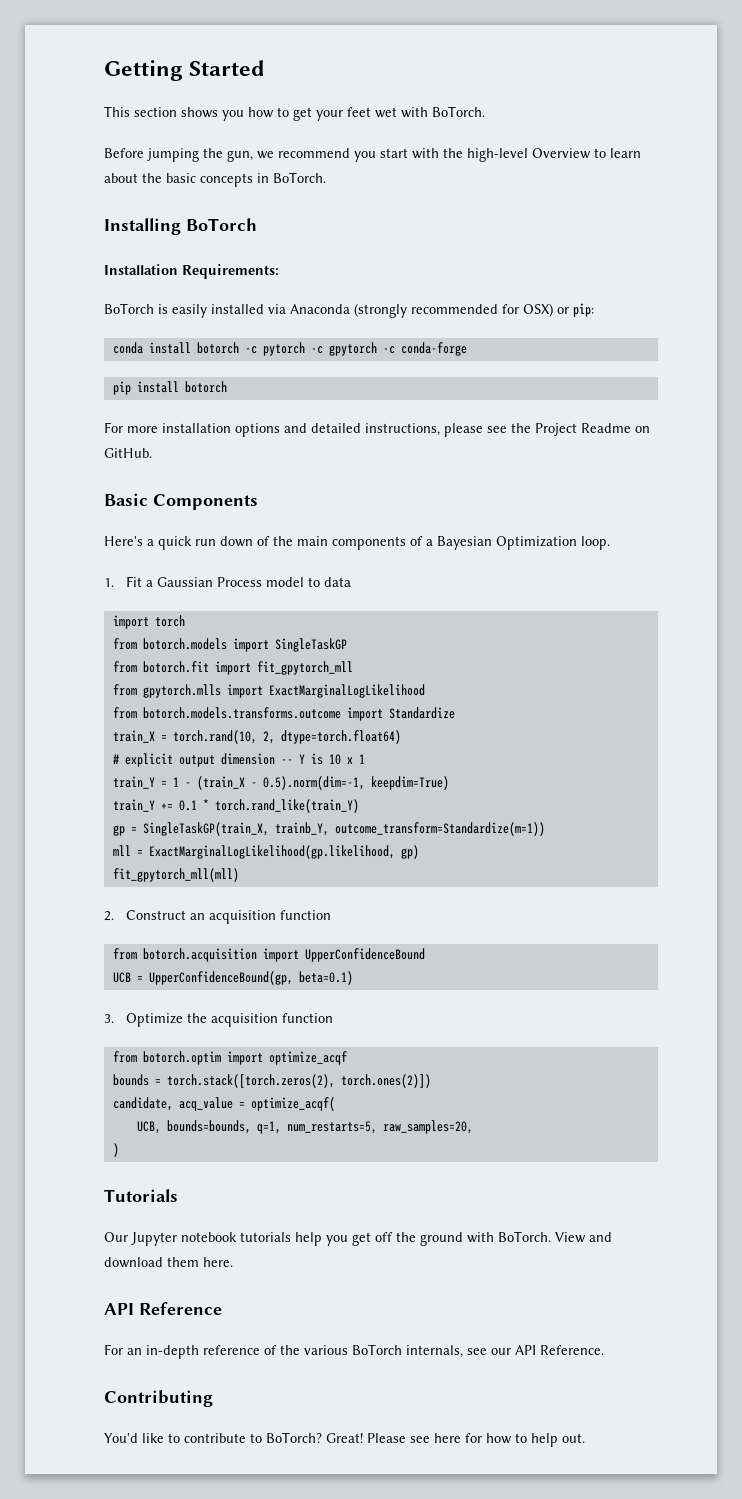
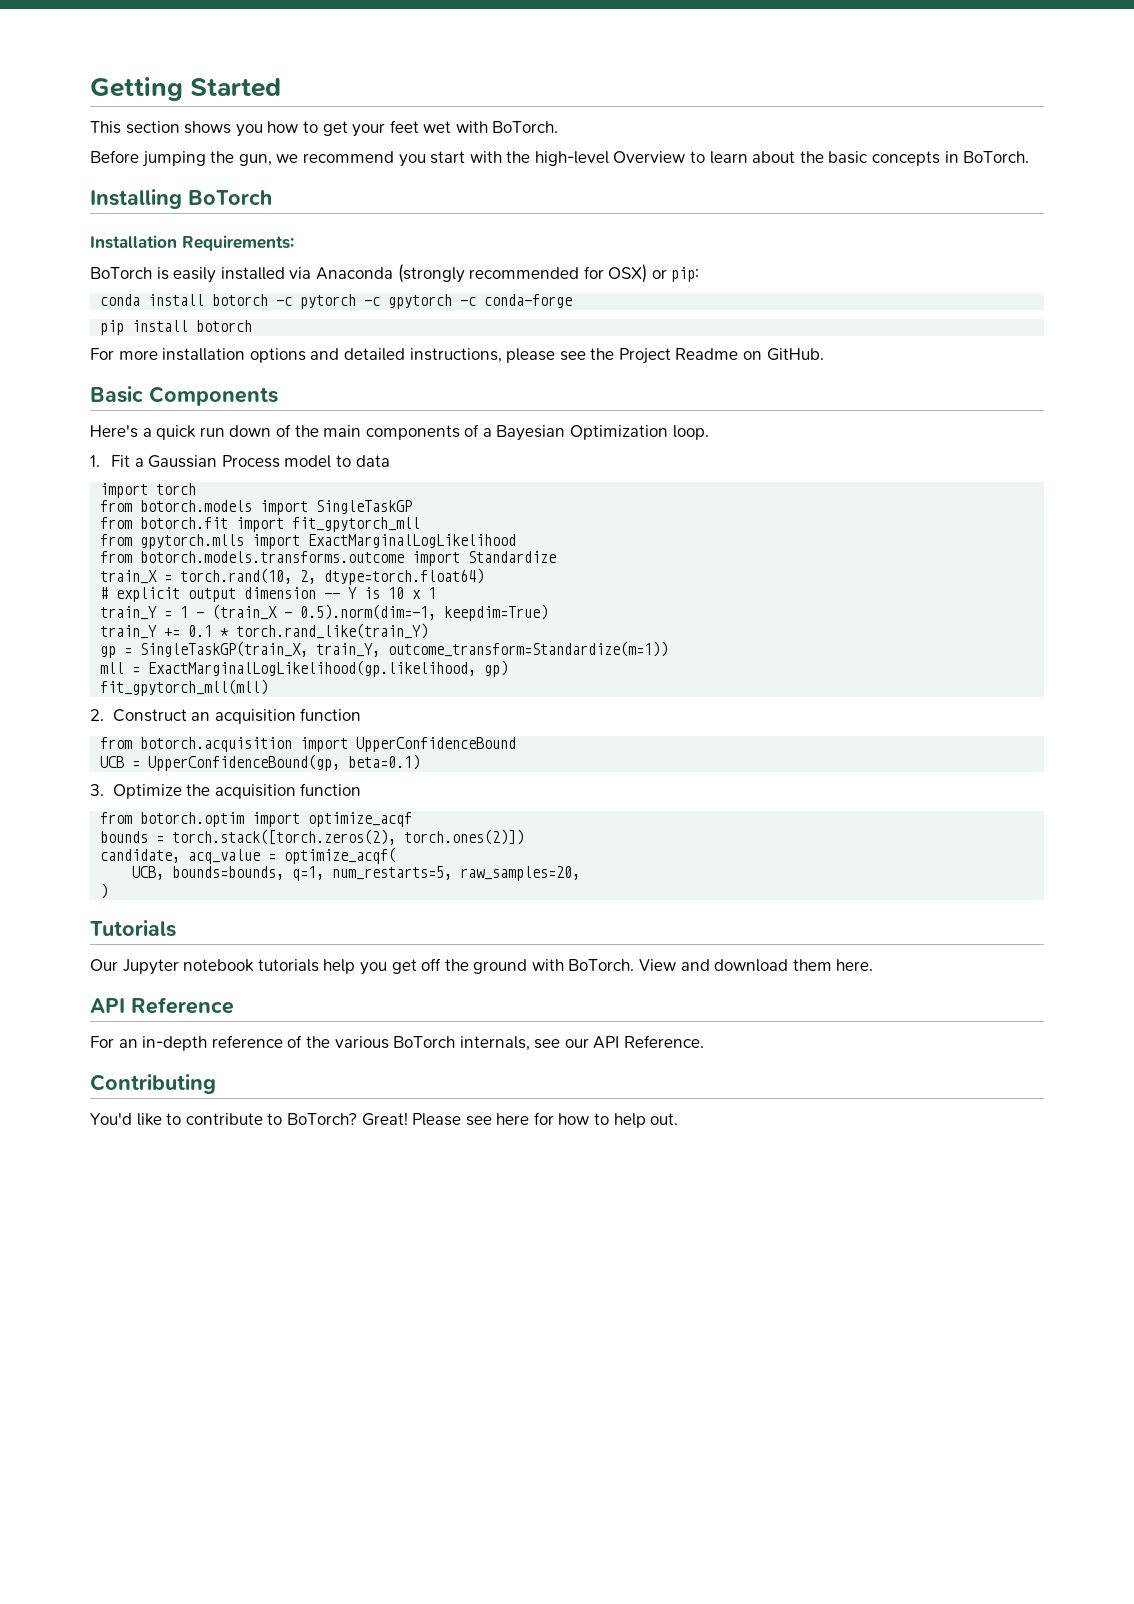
[274,822,329,836] trainb_Y, -> [316,643,381,657] train_Y,

